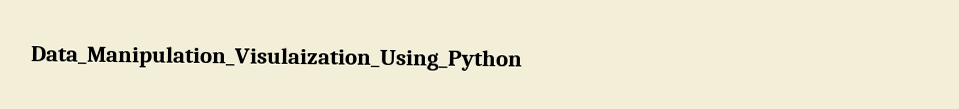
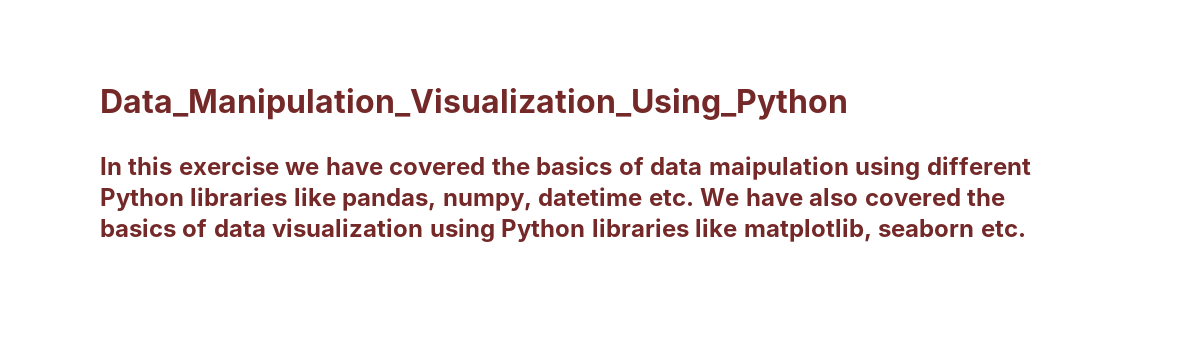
[30,45,523,72] Data_Manipulation_Visulaization_Using_Python -> [100,88,848,120] [100,156,1031,180] [100,187,1006,211] [100,218,1026,242] Data_Manipulation_Visualization_Using_Python // In this exercise we have covered the basics of data maipulation using different Python libraries like pandas, numpy, datetime etc. We have also covered the basics of data visualization using Python libraries like matplotlib, seaborn etc.

